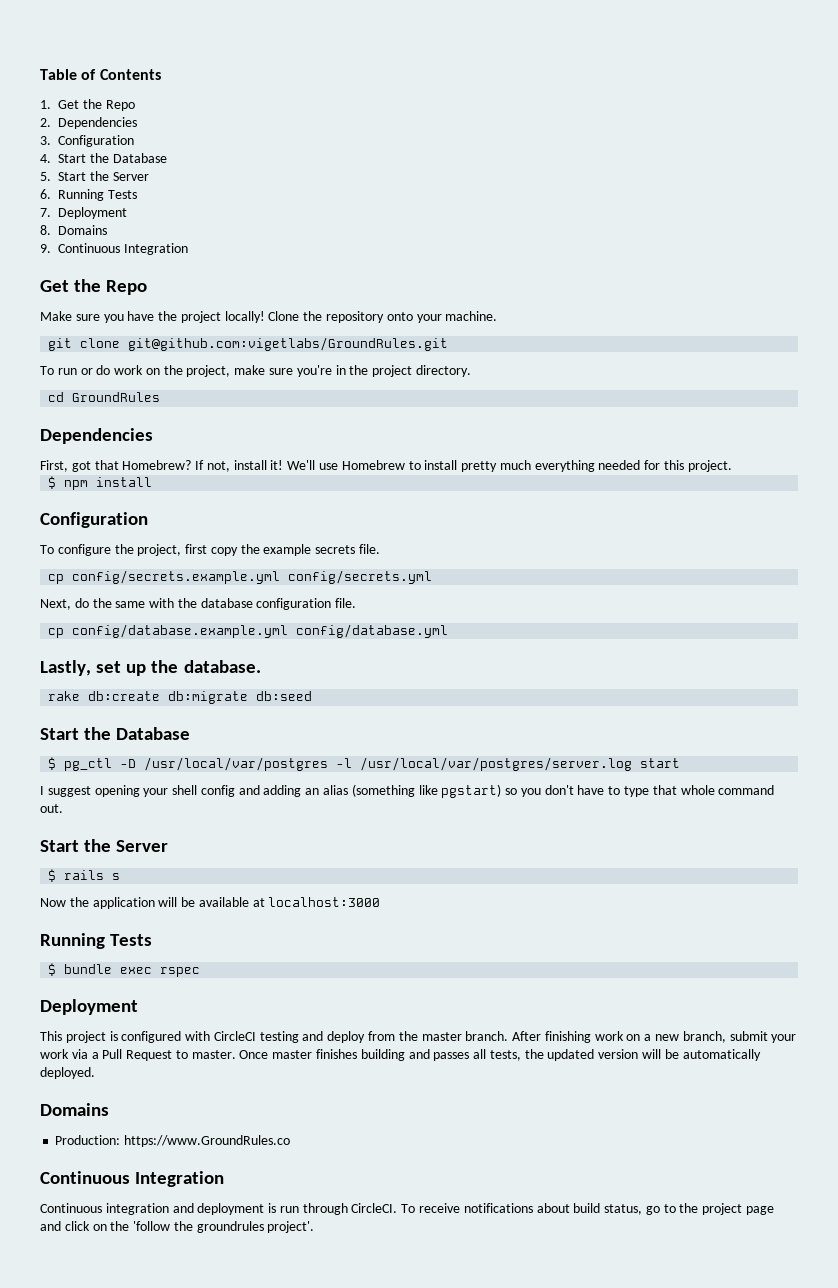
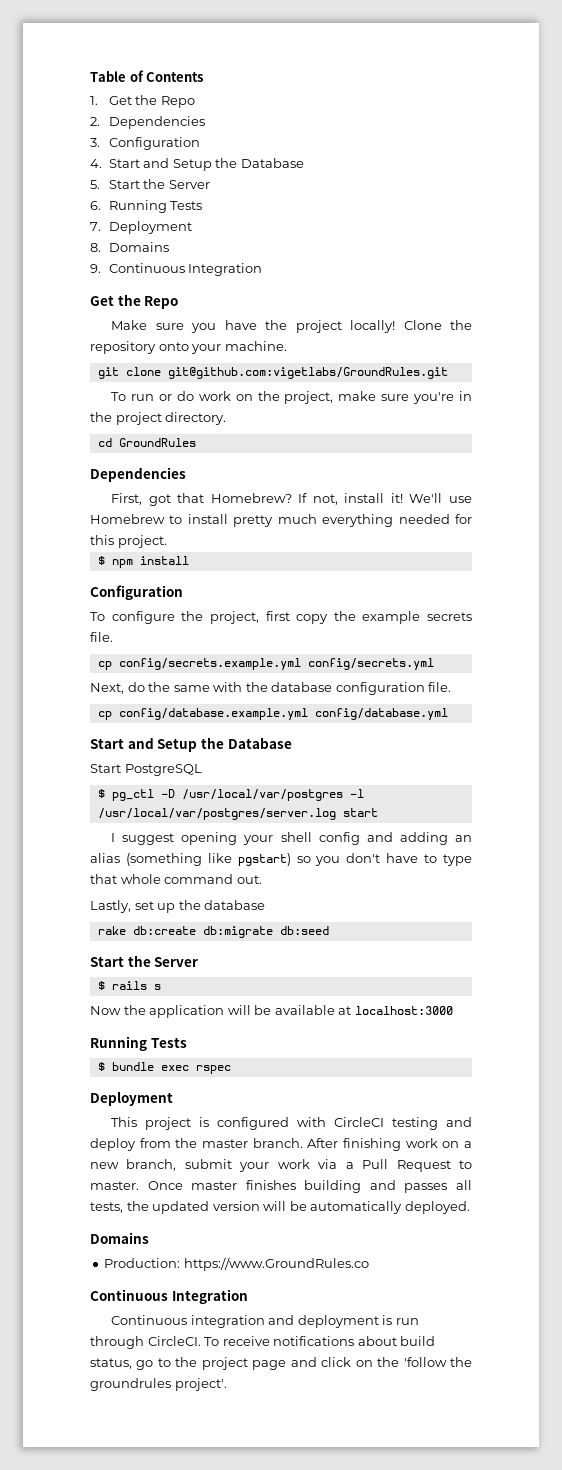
(86, 158) none -> [143,158,212,171] and Setup
[40,660,261,676] [48,691,313,704] [40,727,191,740] Lastly, set up the database. // rake db:create db:migrate db:seed // Start the Database -> [90,737,292,752] [90,764,202,776] Start and Setup the Database // Start PostgreSQL
(63, 808) none -> [90,900,266,913] [97,926,329,938] // Lastly, set up the database // rake db:create db:migrate db:seed

